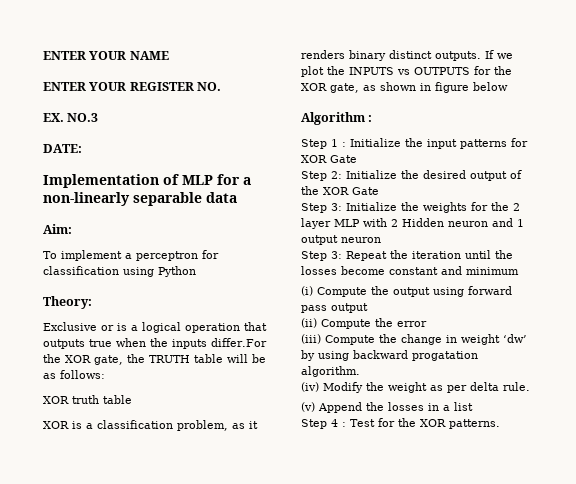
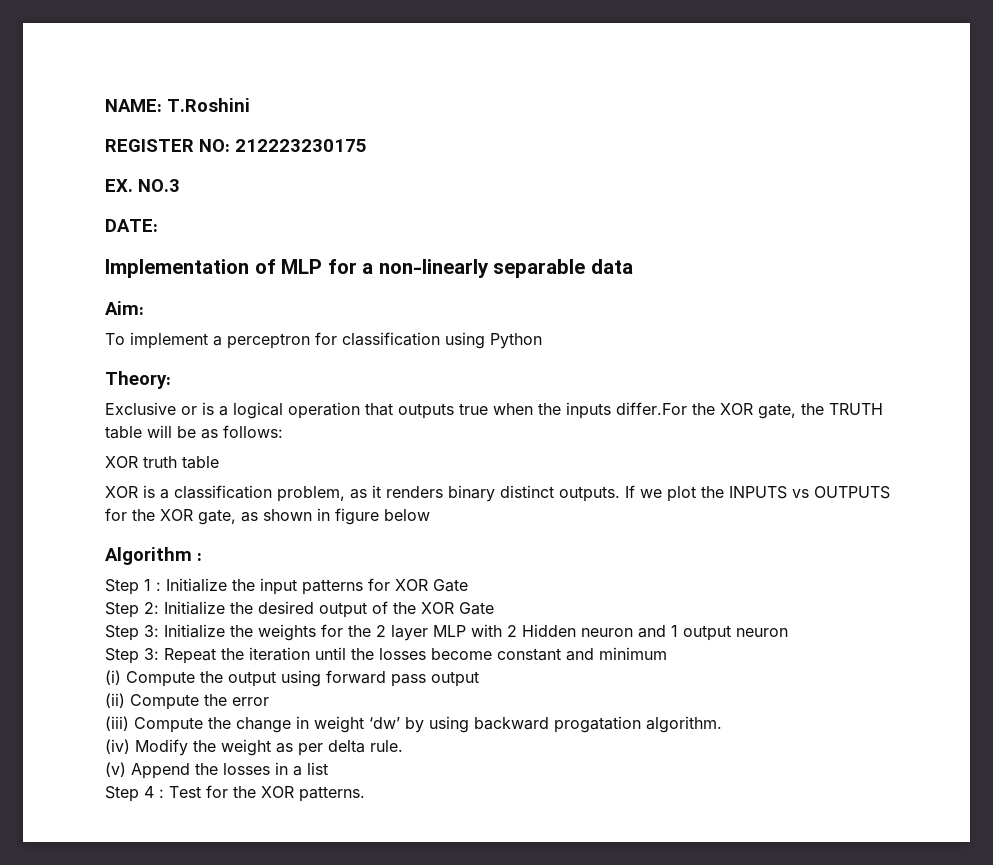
[43,51,169,60] [43,82,222,91] ENTER YOUR NAME // ENTER YOUR REGISTER NO. -> [105,98,250,112] [105,139,367,152] NAME: T.Roshini // REGISTER NO: 212223230175

